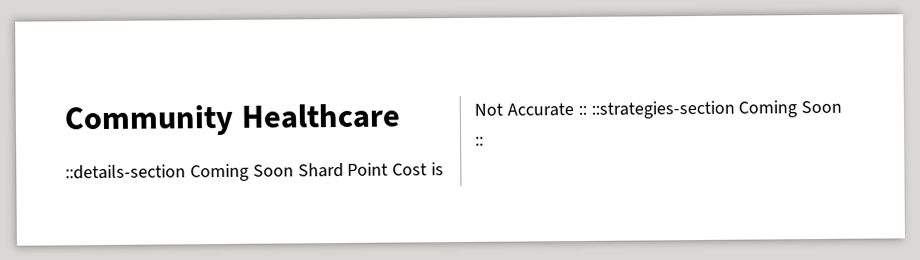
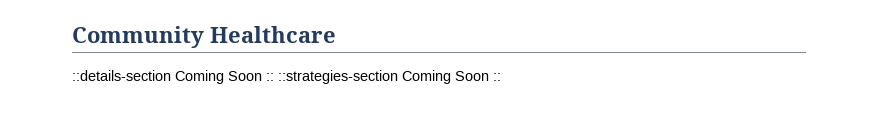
[297,162,445,178] [474,103,574,117] Shard Point Cost is Not Accurate -> (262, 76) none

